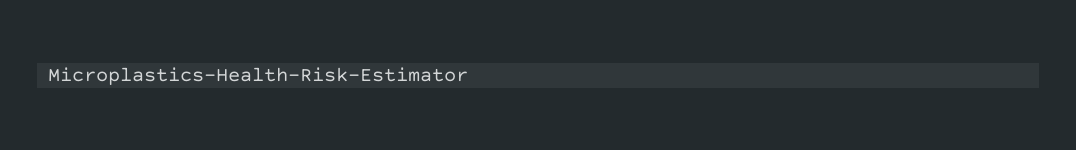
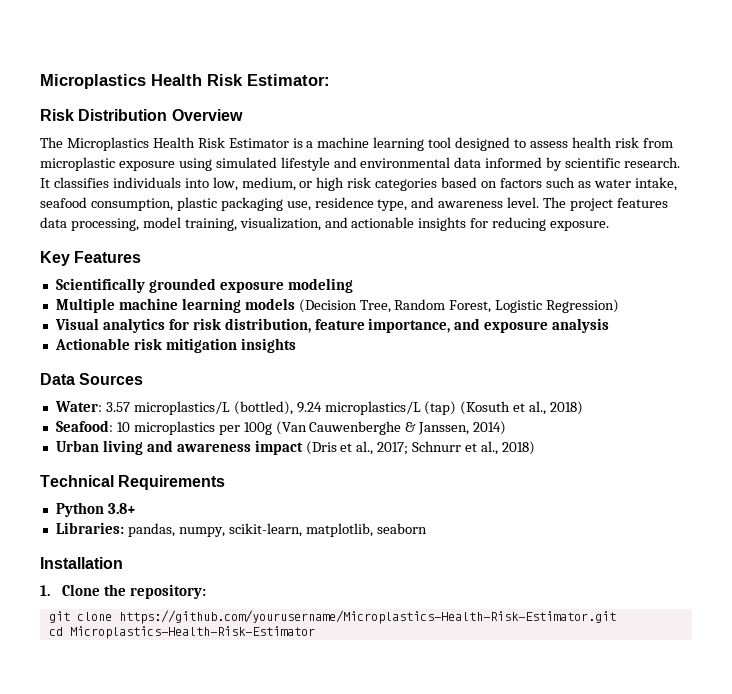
(48, 76) none -> [40,74,330,89] [40,109,243,121] [40,137,673,151] [40,157,681,171] [40,177,677,191] [40,197,668,211] [40,217,610,231] [40,251,142,266] [55,278,353,293] [55,298,620,313] [54,318,610,333] [54,338,296,353] [40,373,144,385] [54,401,584,415] [55,420,507,435] [55,440,535,455] [40,475,226,490] [55,502,136,517] [55,522,427,537] [40,557,123,569] [40,584,207,599] [48,610,616,624] [48,627,63,636] Microplastics Health Risk Estimator: // Risk Distribution Overview // The Microplastics Health Risk Estimator is a machine learning tool designed to assess health risk from microplastic exposure using simulated lifestyle and environmental data informed by scientific research. It classifies individuals into low, medium, or high risk categories based on factors such as water intake, seafood consumption, plastic packaging use, residence type, and awareness level. The project features data processing, model training, visualization, and actionable insights for reducing exposure. // Key Features // Scientifically grounded exposure modeling // Multiple machine learning models (Decision Tree, Random Forest, Logistic Regression) // Visual analytics for risk distribution, feature importance, and exposure analysis // Actionable risk mitigation insights // Data Sources // Water: 3.57 microplastics/L (bottled), 9.24 microplastics/L (tap) (Kosuth et al., 2018) // Seafood: 10 microplastics per 100g (Van Cauwenberghe & Janssen, 2014) // Urban living and awareness impact (Dris et al., 2017; Schnurr et al., 2018) // Technical Requirements // Python 3.8+ // Libraries: pandas, numpy, scikit-learn, matplotlib, seaborn // Installation // 1. Clone the repository: // git clone https://github.com/yourusername/Microplastics-Health-Risk-Estimator.git // cd

